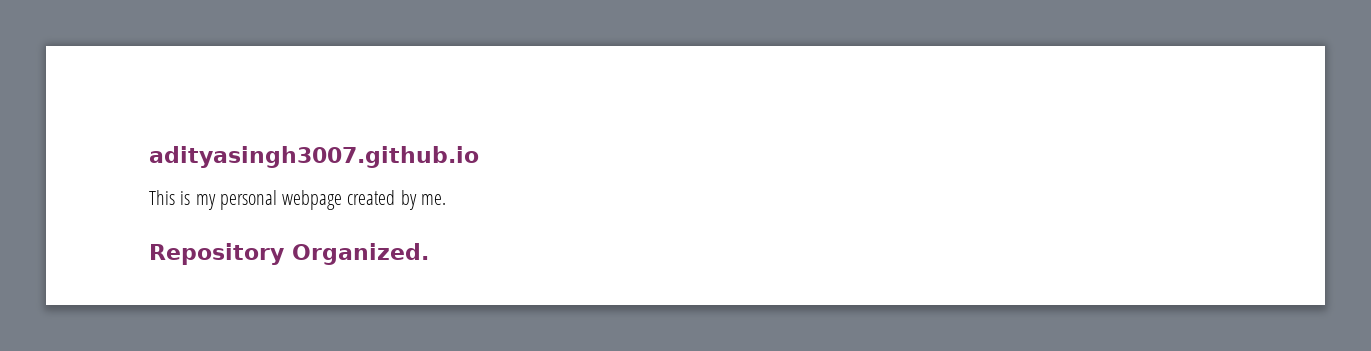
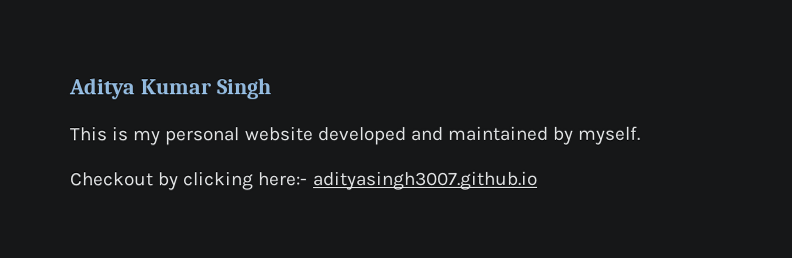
[149,146,479,168] adityasingh3007.github.io -> [68,78,271,100] Aditya Kumar Singh
[282,190,446,210] [149,243,429,265] webpage created by me. // Repository Organized. -> [243,125,642,146] [70,170,538,191] website developed and maintained by myself. // Checkout by clicking here:- adityasingh3007.github.io

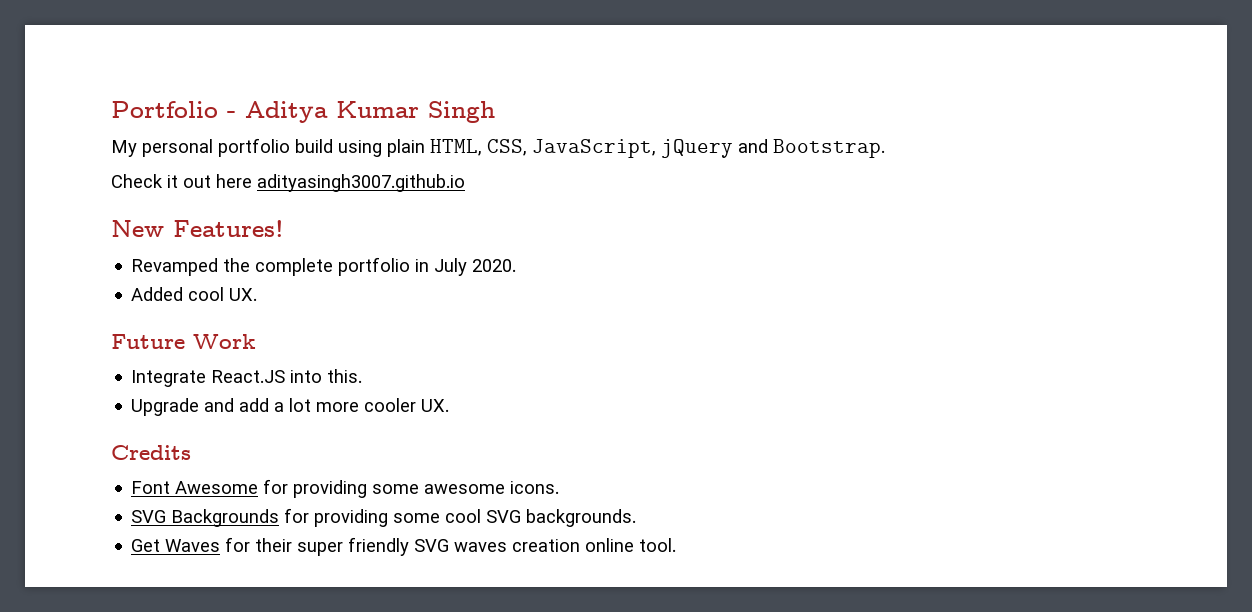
(68, 89) none -> [111,101,236,118] Portfolio -
[69,125,642,146] [70,170,538,191] This is my personal website developed and maintained by myself. // Checkout by clicking here:- adityasingh3007.github.io -> [111,138,885,158] [111,174,465,192] [111,220,284,237] [131,257,517,276] [131,287,258,301] [111,334,256,349] [131,369,363,387] [131,398,450,416] [111,445,191,460] [131,479,560,498] [131,508,637,527] [131,537,677,556] My personal portfolio build using plain HTML, CSS, JavaScript, jQuery and Bootstrap. // Check it out here adityasingh3007.github.io // New Features! // Revamped the complete portfolio in July 2020. // Added cool UX. // Future Work // Integrate React.JS into this. // Upgrade and add a lot more cooler UX. // Credits // Font Awesome for providing some awesome icons. // SVG Backgrounds for providing some cool SVG backgrounds. // Get Waves for their super friendly SVG waves creation online tool.

